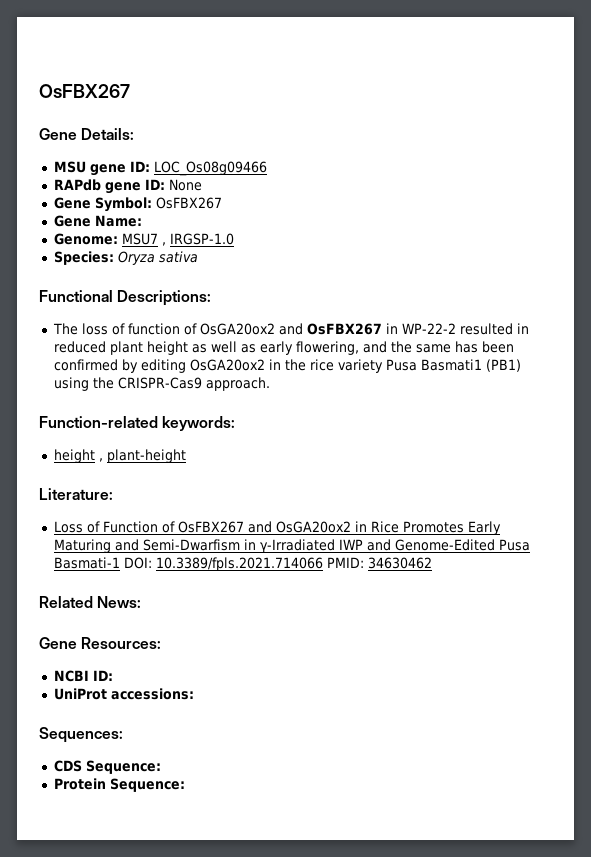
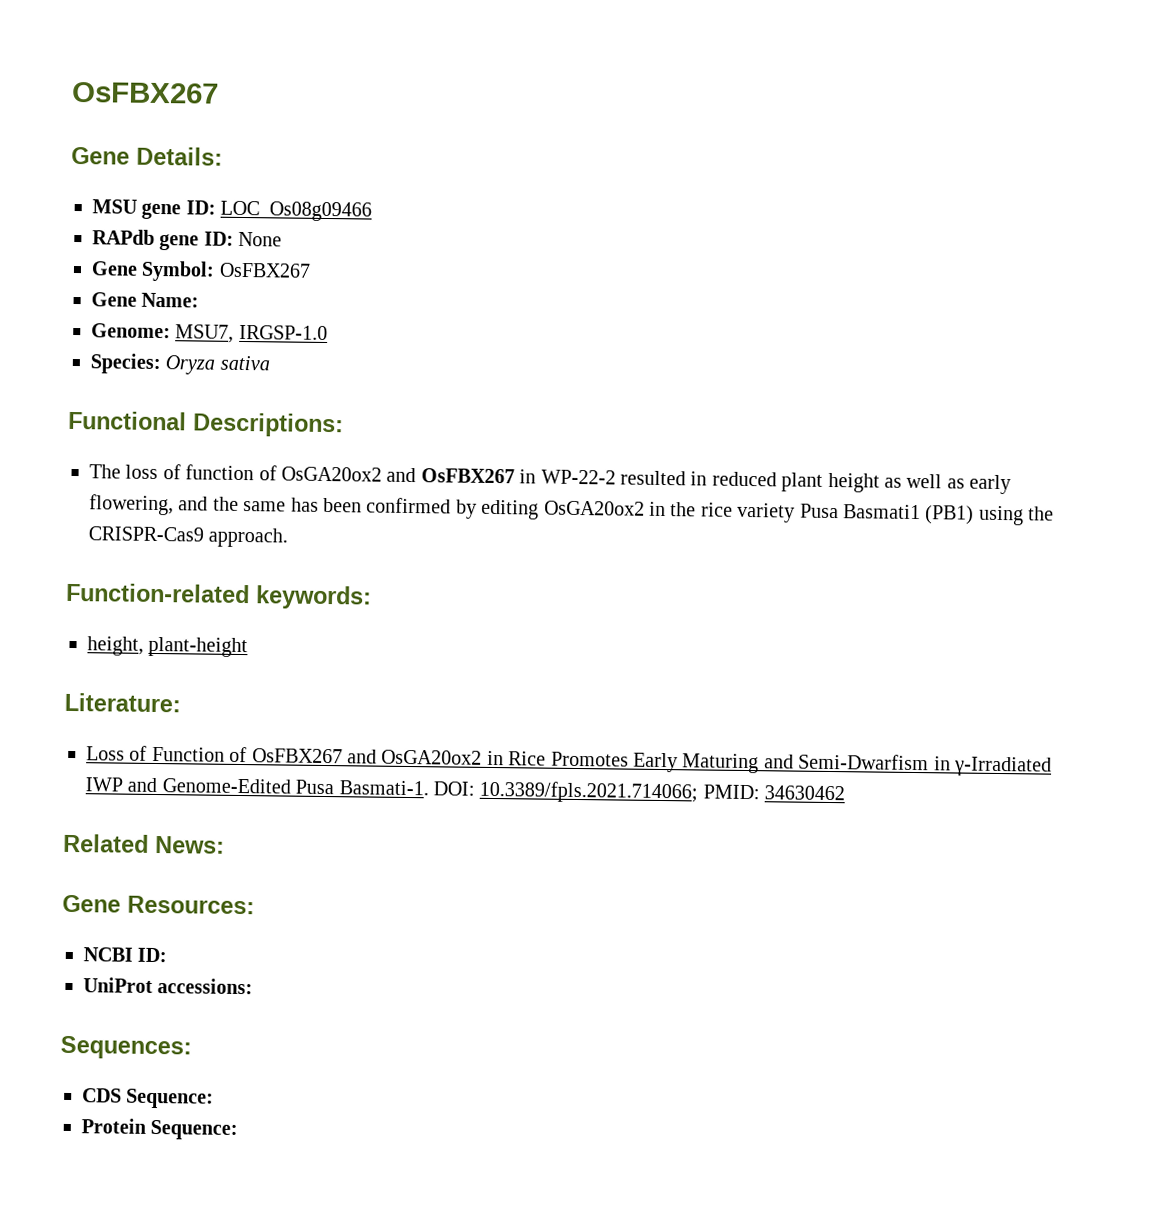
[121,233,166,246] MSU7 , -> [175,324,235,343] MSU7,
[53,449,103,463] height , -> [87,636,144,656] height,
[53,557,323,571] Basmati-1 DOI: 10.3389/fpls.2021.714066 -> [338,780,699,804] Basmati-1. DOI: 10.3389/fpls.2021.714066;

